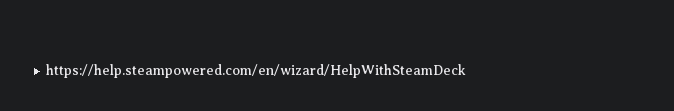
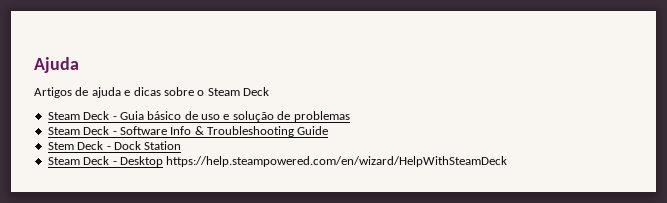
(46, 71) none -> [34,57,79,73] [34,87,269,98] [47,111,350,122] [47,126,329,137] [47,141,182,150] [47,156,163,167] Ajuda // Artigos de ajuda e dicas sobre o Steam Deck // Steam Deck - Guia básico de uso e solução de problemas // Steam Deck - Software Info & Troubleshooting Guide // Stem Deck - Dock Station // Steam Deck - Desktop

